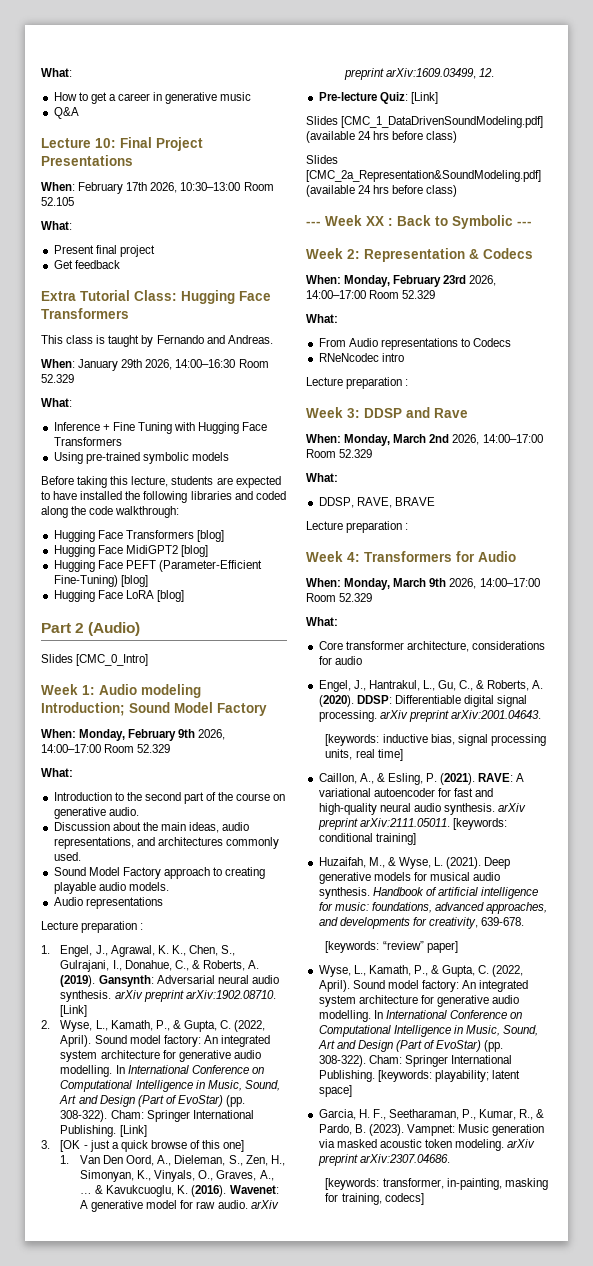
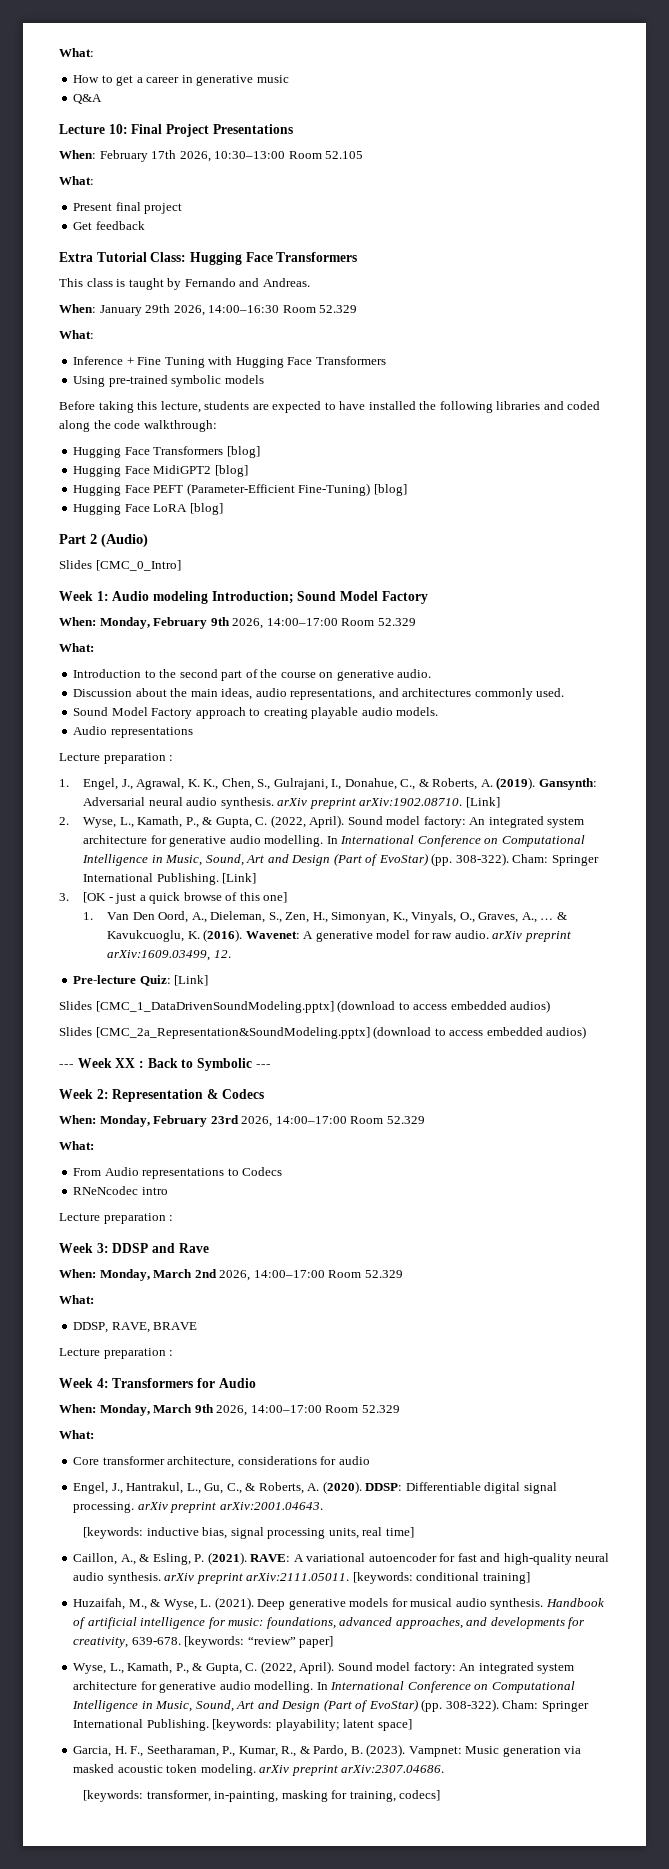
[341,116,544,128] [306,131,458,143] [306,155,338,164] [306,170,541,182] [306,185,458,197] [CMC_1_DataDrivenSoundModeling.pdf] (available 24 hrs before class) // Slides [CMC_2a_Representation&SoundModeling.pdf] (available 24 hrs before class) -> [95,1000,551,1013] [59,1026,587,1039] [CMC_1_DataDrivenSoundModeling.pptx] (download to access embedded audios) // Slides [CMC_2a_Representation&SoundModeling.pptx] (download to access embedded audios)
(525, 921) // -> (181, 1641) none

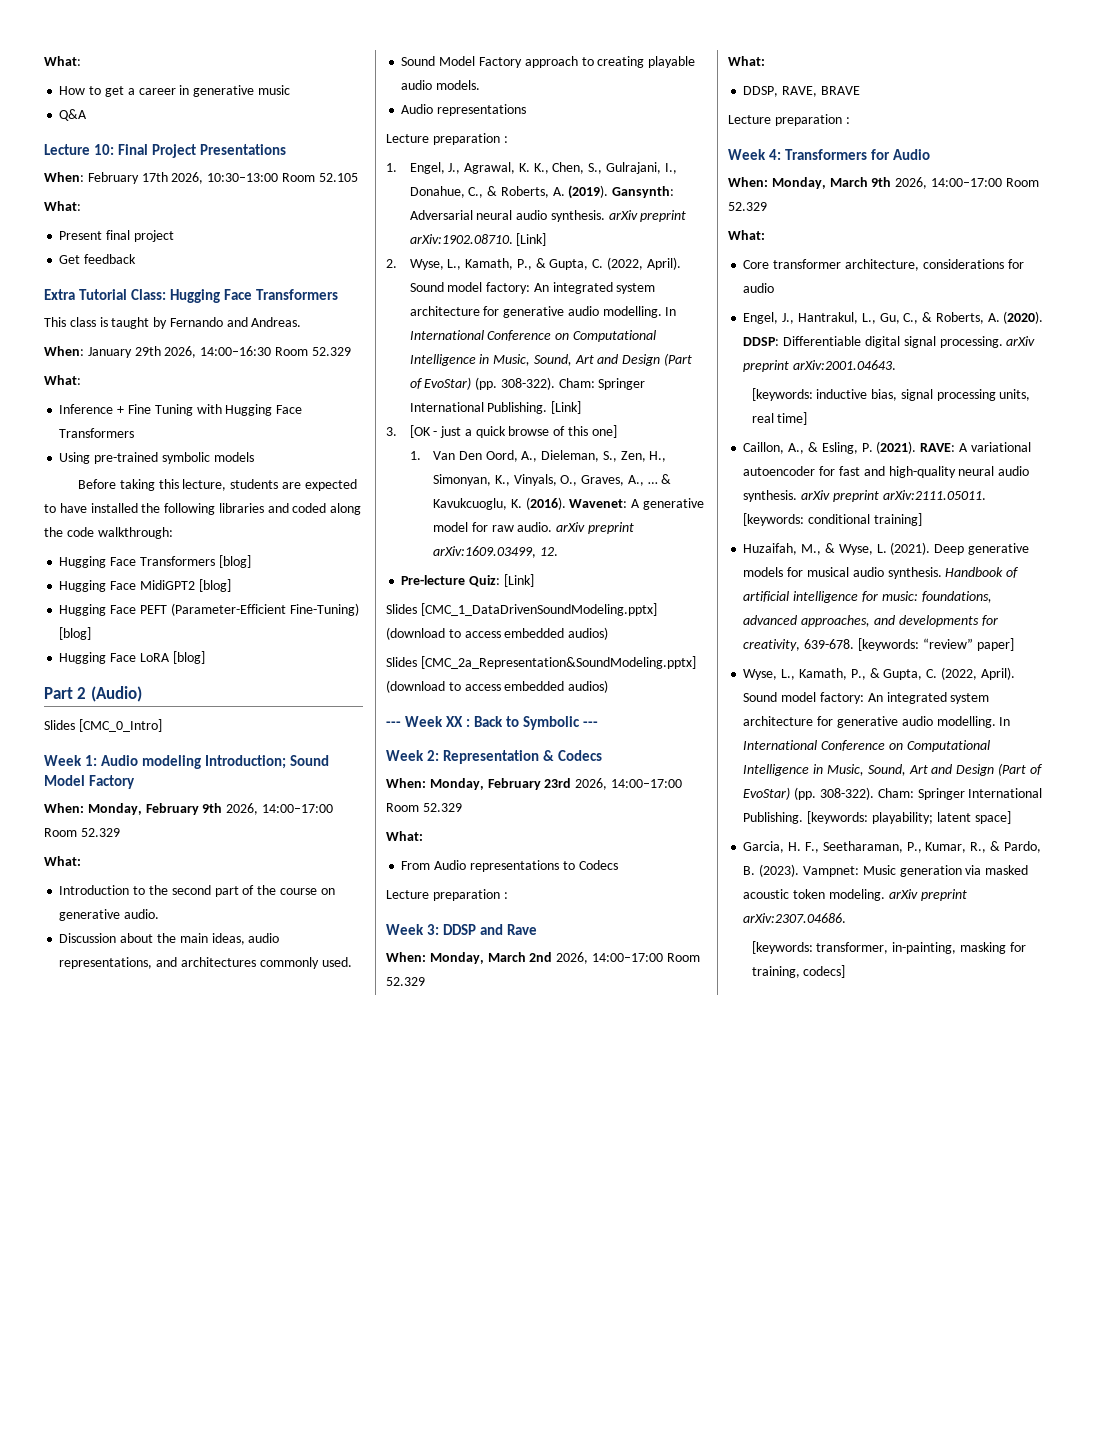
[73,1186,168,1195] // RNeNcodec intro -> (618, 865) none

